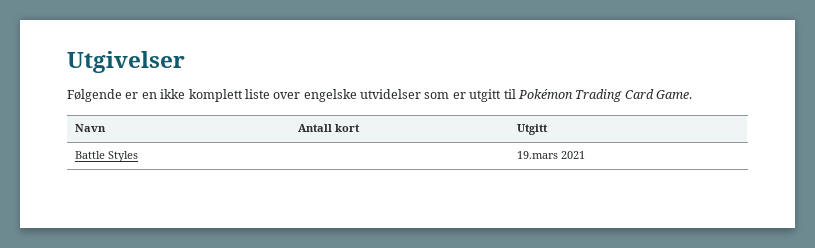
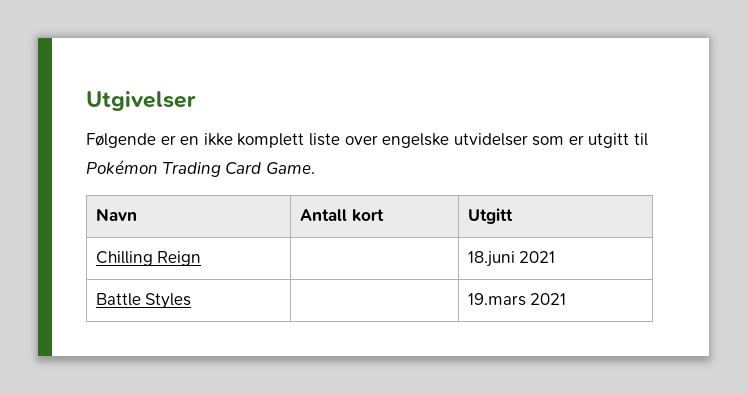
(548, 129) none -> [95,251,202,266] [467,251,556,267] // Chilling Reign | | 18.juni 2021

